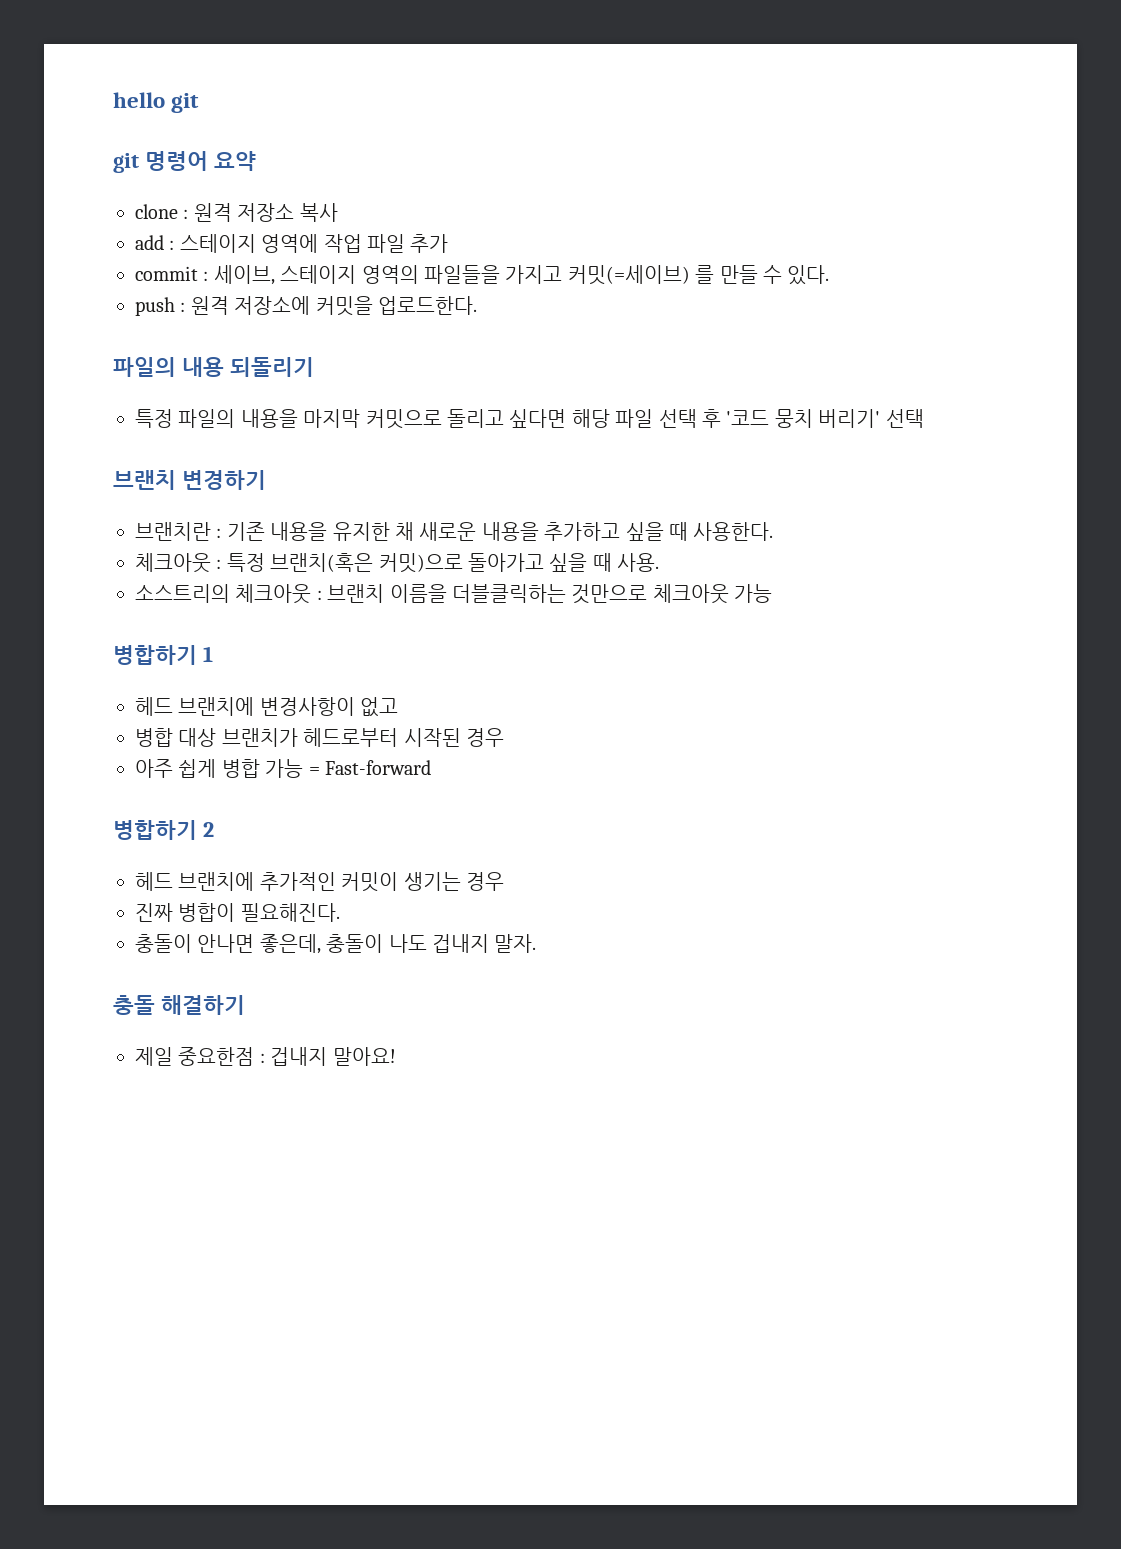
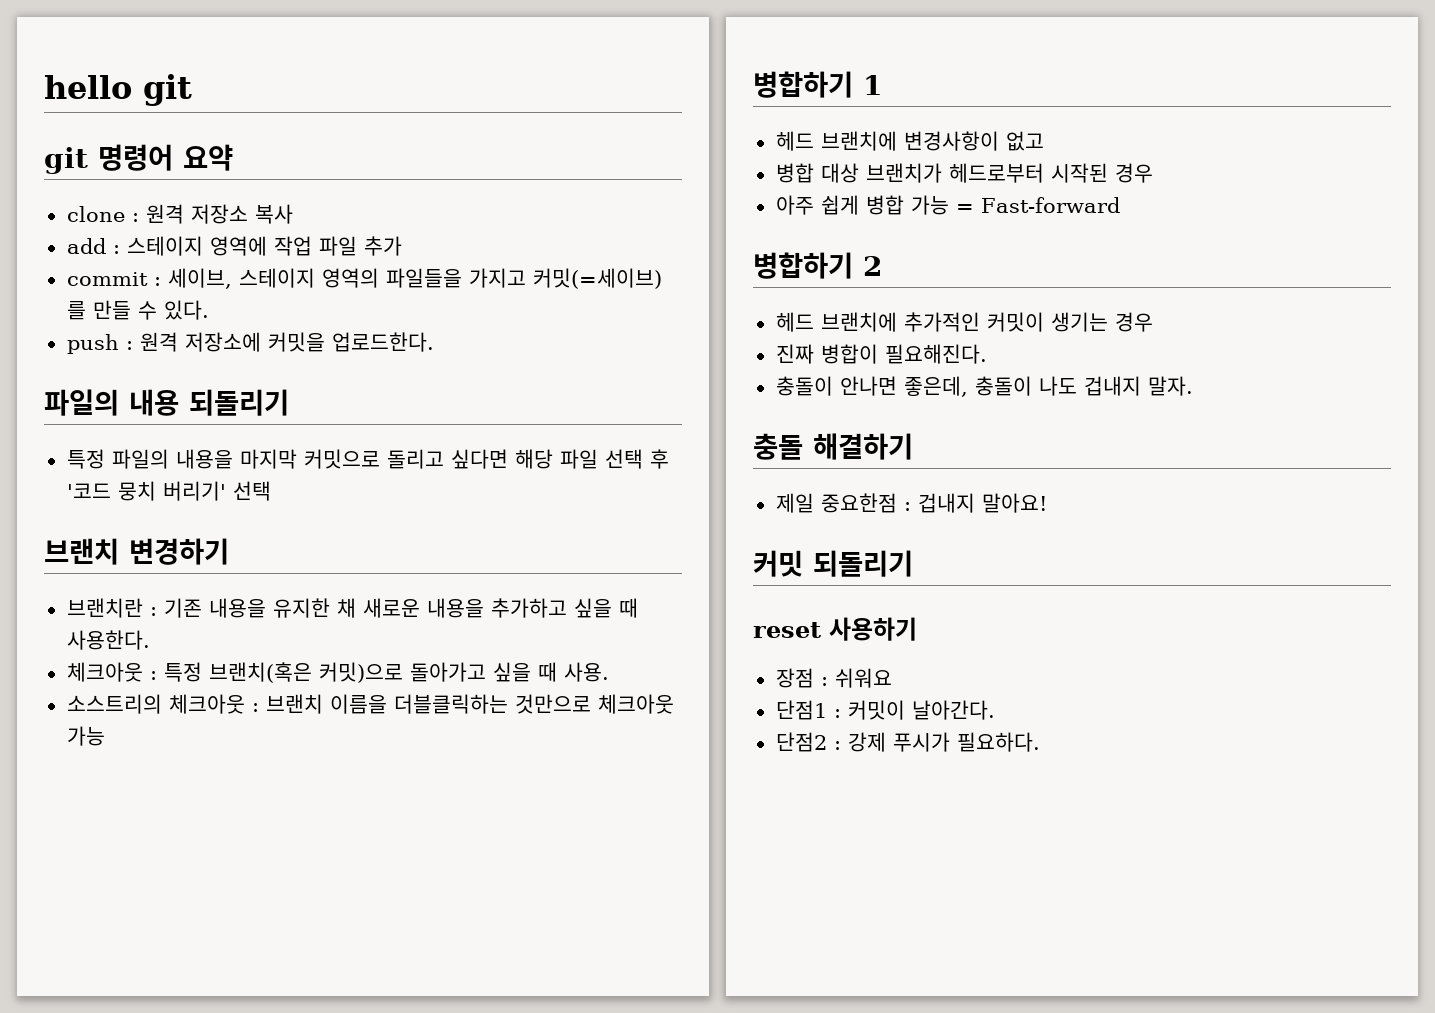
(396, 1056) none -> [753,550,913,577] [753,617,917,641] [775,668,892,688] [775,700,995,720] [775,732,1040,752] // 커밋 되돌리기 // reset 사용하기 // 장점 : 쉬워요 // 단점1 : 커밋이 날아간다. // 단점2 : 강제 푸시가 필요하다.

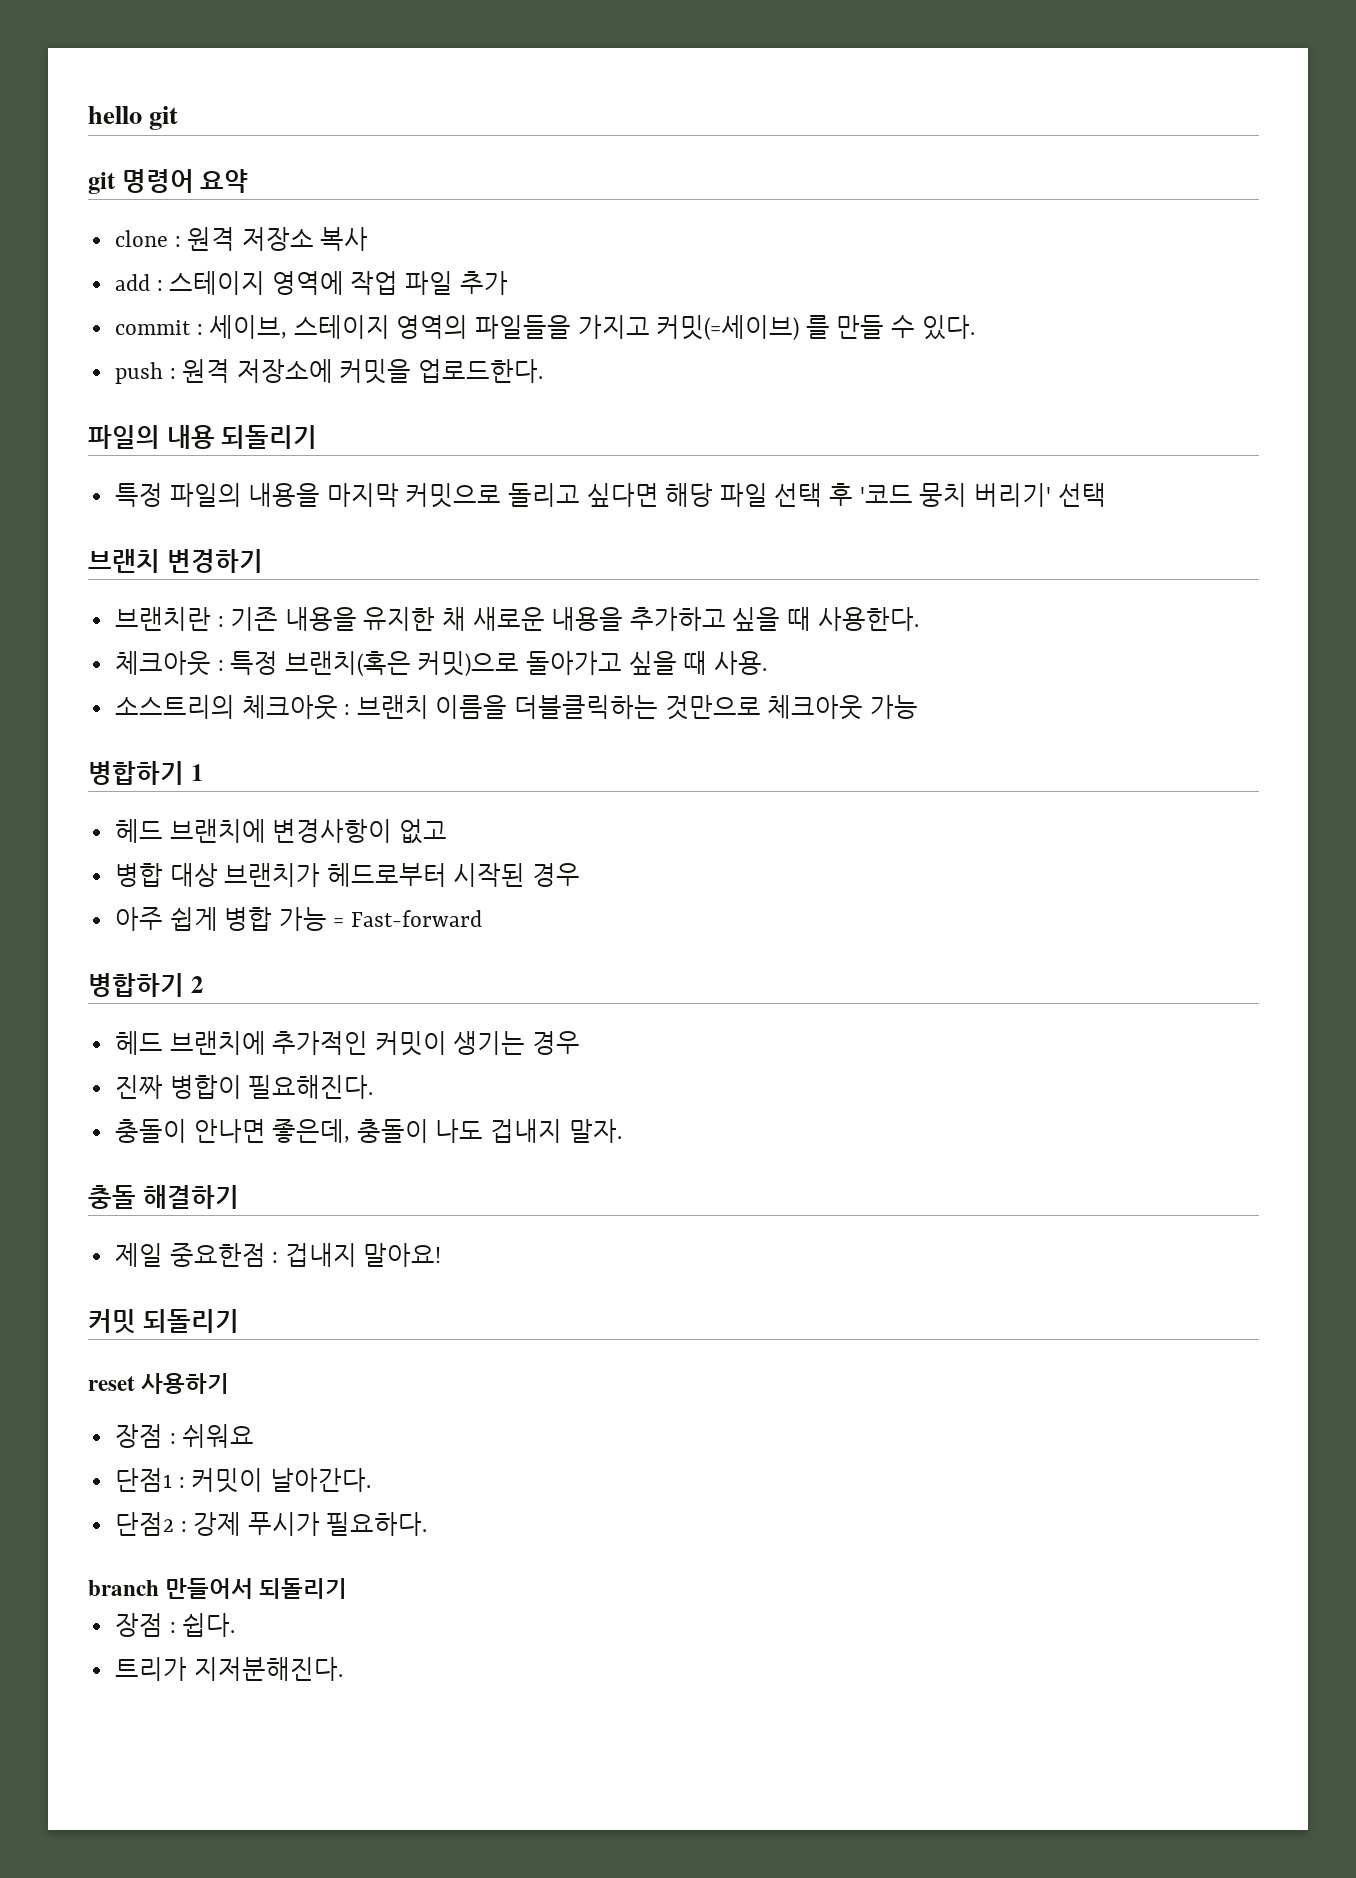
(1040, 742) none -> [88,1578,348,1599] [114,1613,236,1637] [114,1657,343,1681] // branch 만들어서 되돌리기 // 장점 : 쉽다. // 트리가 지저분해진다.

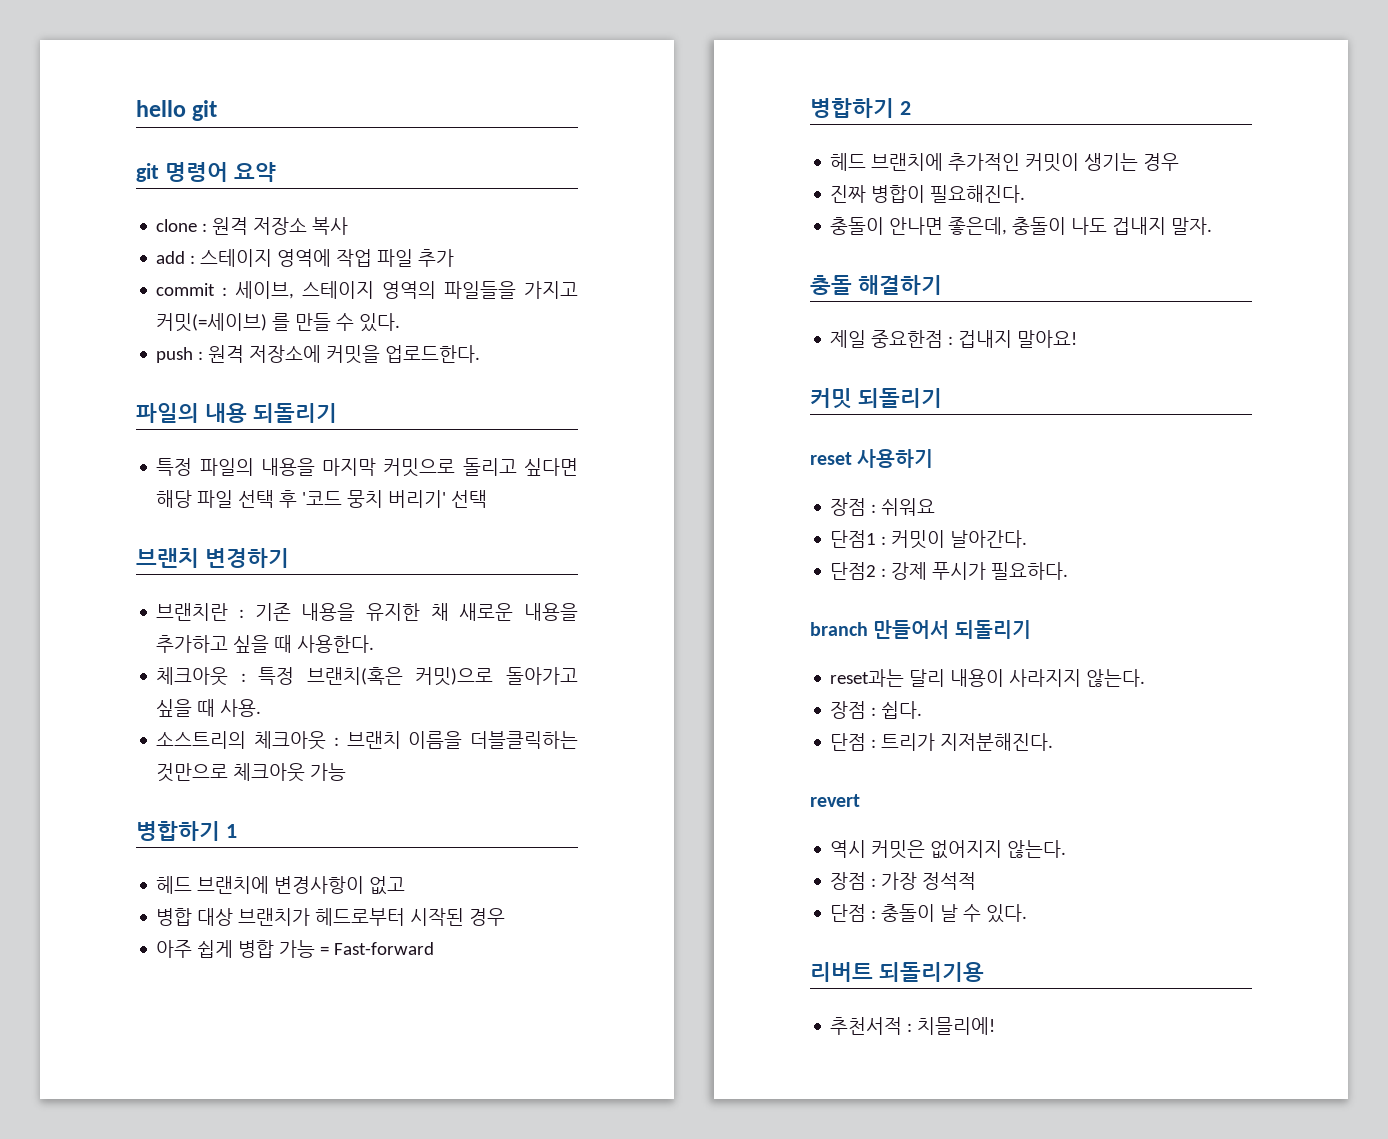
(348, 1588) none -> [830,669,1146,687] // reset과는 달리 내용이 사라지지 않는다.
(236, 1625) none -> [830,733,877,751] 단점 :
(343, 1669) none -> [810,794,860,807] [830,840,1067,859] [830,872,977,890] [830,904,1028,923] [810,962,984,982] [830,1017,996,1035] // revert // 역시 커밋은 없어지지 않는다. // 장점 : 가장 정석적 // 단점 : 충돌이 날 수 있다. // 리버트 되돌리기용 // 추천서적 : 치믈리에!

